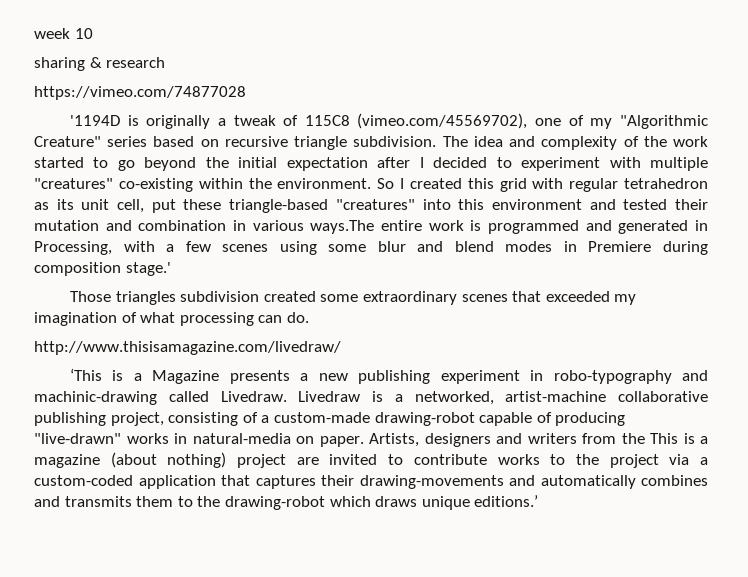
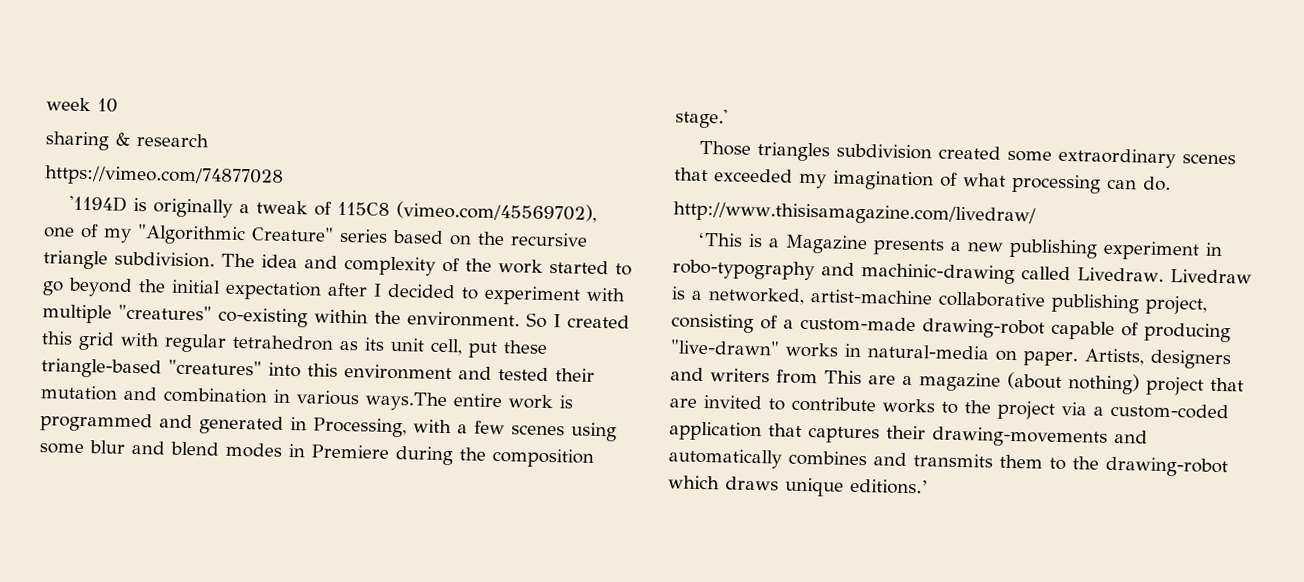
(219, 143) none -> [477,231,505,246] the
(709, 248) none -> [459,447,486,461] the
[621,433,695,444] the This is -> [824,370,896,385] This are
(287, 461) none -> [1210,377,1244,392] that

